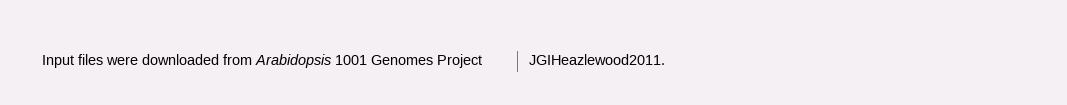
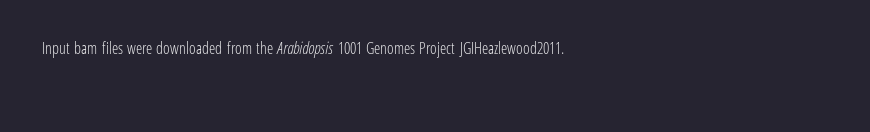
(74, 61) none -> [74,41,98,54] bam
(252, 59) none -> [255,41,273,54] the

